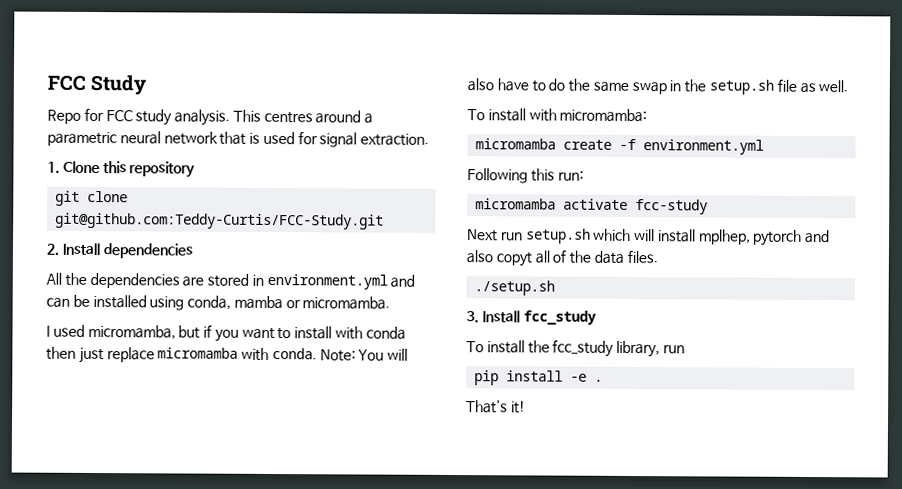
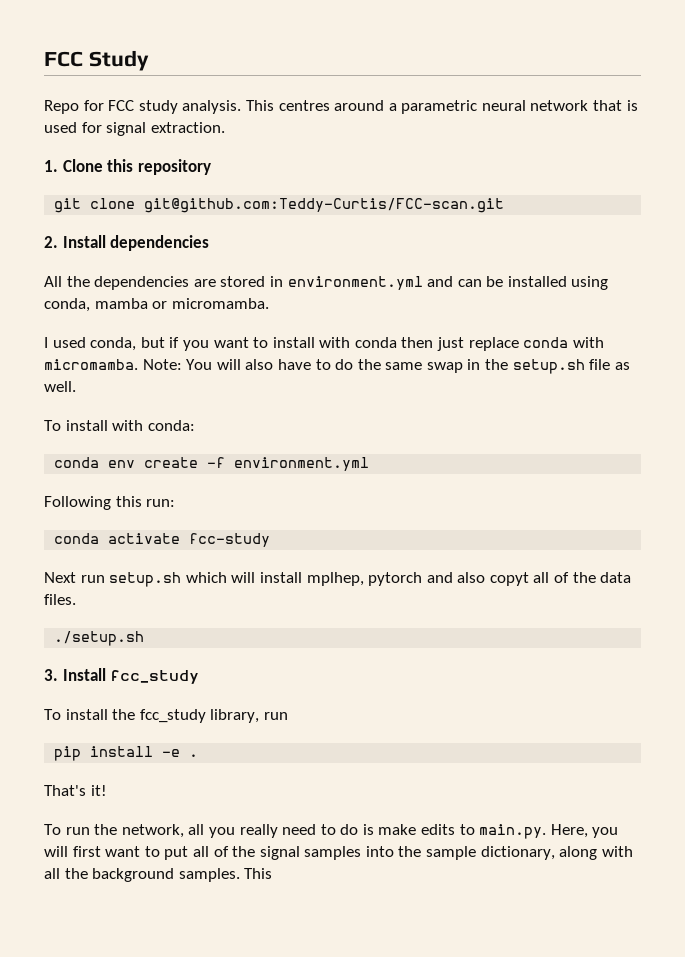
[55,212,385,230] git@github.com:Teddy-Curtis/FCC-Study.git -> [144,198,505,213] git@github.com:Teddy-Curtis/FCC-scan.git
[87,324,176,340] micromamba, -> [90,337,137,351] conda,
[157,347,317,361] micromamba with conda. -> [523,337,604,348] [44,359,138,370] conda with micromamba.
[559,108,648,123] [475,138,557,150] micromamba: // micromamba -> [147,420,195,431] [54,457,136,468] conda: // conda env
[475,198,557,210] micromamba -> [54,533,100,544] conda
(526, 407) none -> [44,824,619,839] [44,846,633,860] [44,868,273,882] // To run the network, all you really need to do is make edits to main.py. Here, you will first want to put all of the signal samples into the sample dictionary, along with all the background samples. This

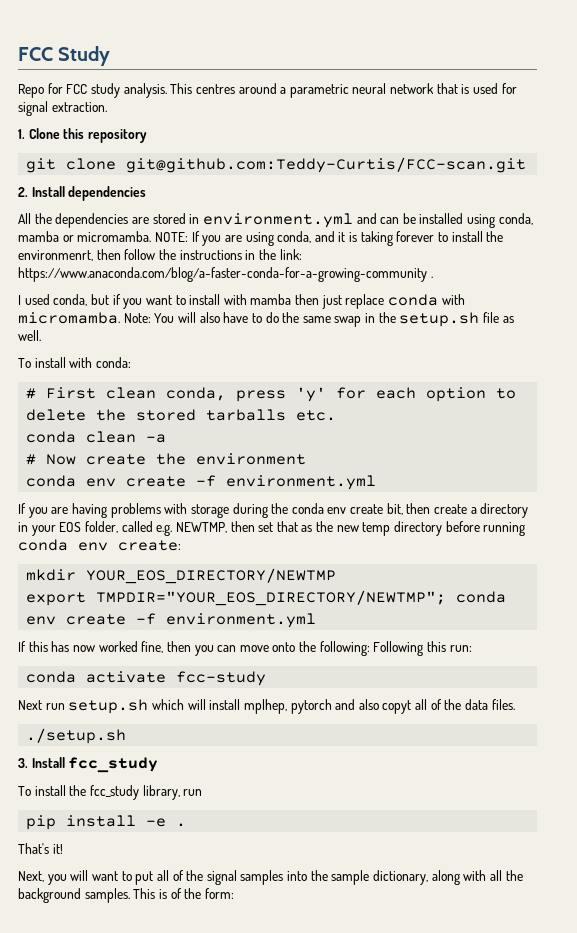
(269, 303) none -> [154,231,504,246] [18,249,302,261] [18,267,433,282] NOTE: If you are using conda, and it is taking forever to install the environmenrt, then follow the instructions in the link: https://www.anaconda.com/blog/a-faster-conda-for-a-growing-community .
[354,337,397,348] conda -> [250,294,292,305] mamba
[54,457,370,471] // conda env create -f environment.yml // -> [26,387,517,402] [26,409,337,421] [26,431,167,443] [26,453,307,465] [26,475,377,490] [18,503,529,518] [18,521,526,536] [18,539,181,551] [26,568,337,584] [26,590,507,606] [26,613,317,628] [18,641,370,656] // # First clean conda, press 'y' for each option to delete the stored tarballs etc. // conda clean -a // # Now create the environment // conda env create -f environment.yml // If you are having problems with storage during the conda env create bit, then create a directory in your EOS folder, called e.g. NEWTMP, then set that as the new temp directory before running conda env create: // mkdir YOUR_EOS_DIRECTORY/NEWTMP // export TMPDIR="YOUR_EOS_DIRECTORY/NEWTMP"; conda env create -f environment.yml // If this has now worked fine, then you can move onto the following:
[44,824,588,839] To run the network, all you really need to do is make edits to main.py. Here, -> [18,871,44,882] Next,
[72,846,101,857] first -> (89, 875) none
(273, 873) none -> [158,888,234,899] is of the form:

